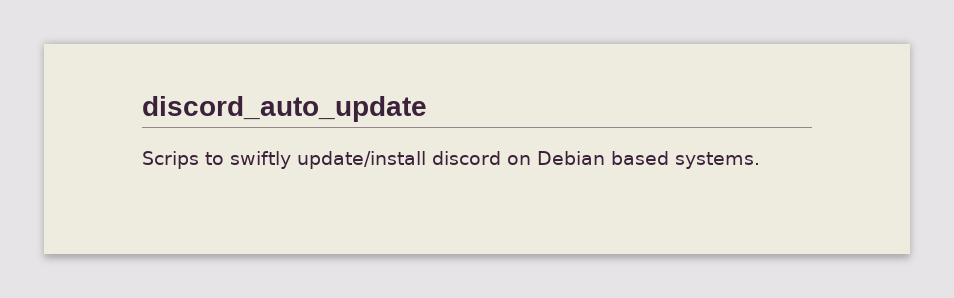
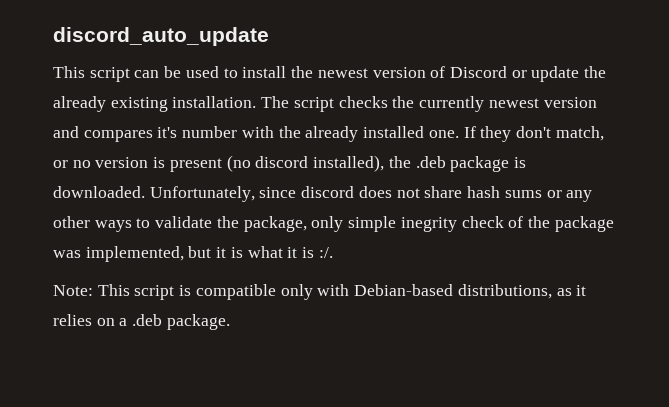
[142,151,760,169] Scrips to swiftly update/install discord on Debian based systems. -> [53,66,607,82] [53,96,597,112] [53,126,604,142] [53,155,526,172] [53,186,593,202] [53,216,614,232] [53,246,333,262] [53,284,587,300] [53,314,230,330] This script can be used to install the newest version of Discord or update the already existing installation. The script checks the currently newest version and compares it's number with the already installed one. If they don't match, or no version is present (no discord installed), the .deb package is downloaded. Unfortunately, since discord does not share hash sums or any other ways to validate the package, only simple inegrity check of the package was implemented, but it is what it is :/. // Note: This script is compatible only with Debian-based distributions, as it relies on a .deb package.

